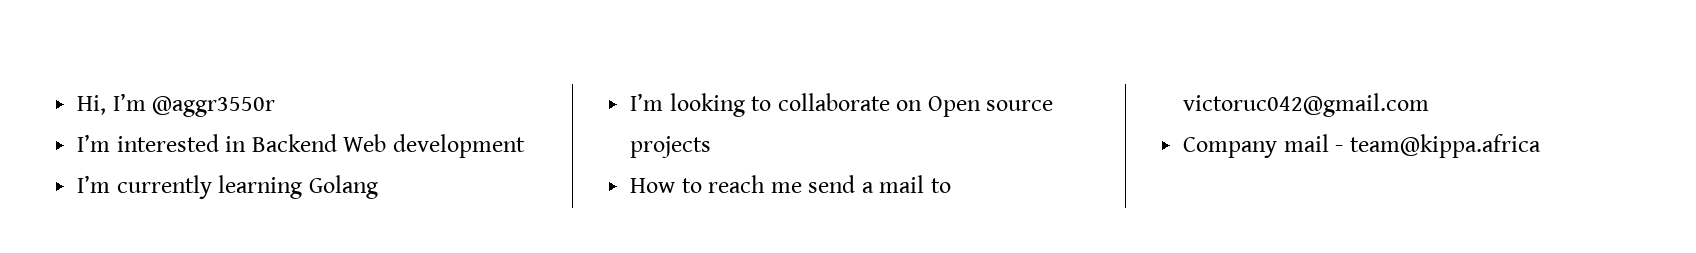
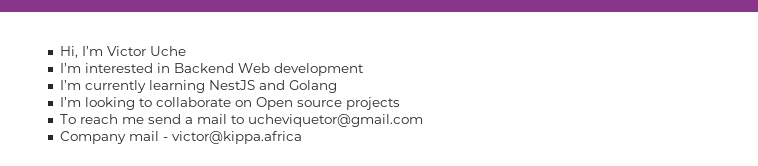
[152,96,276,117] @aggr3550r -> [106,46,186,56] Victor Uche
(303, 187) none -> [208,80,285,90] NestJS and
[630,178,702,193] How to -> [59,114,76,124] To
[1183,93,1430,117] victoruc042@gmail.com -> [247,114,423,127] ucheviquetor@gmail.com
[1349,134,1541,158] team@kippa.africa -> [171,131,302,144] victor@kippa.africa

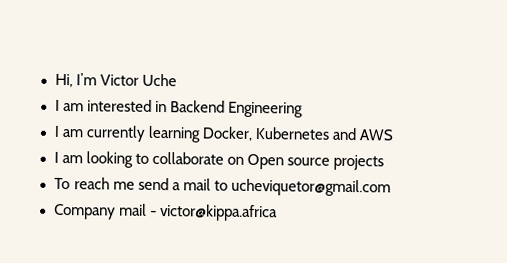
[59,63,81,73] I’m -> [54,99,84,112] I am
[237,63,364,76] [59,80,337,93] [59,97,81,107] Web development // I’m currently learning NestJS and Golang // I’m -> [227,101,303,118] [53,125,394,143] [53,151,83,164] Engineering // I am currently learning Docker, Kubernetes and AWS // I am

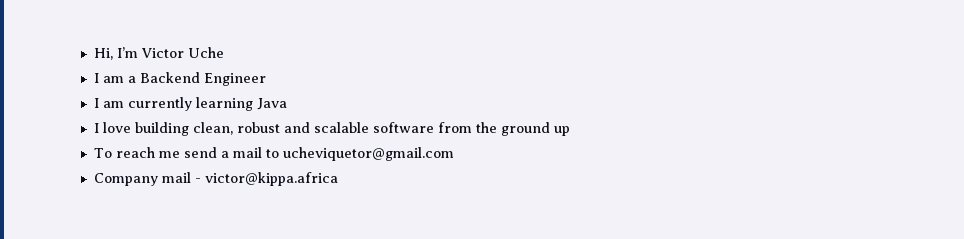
[86,99,303,118] interested in Backend Engineering -> [127,72,266,86] a Backend Engineer
[201,126,394,141] [53,151,384,171] Docker, Kubernetes and AWS // I am looking to collaborate on Open source projects -> [256,98,287,110] [93,122,570,136] Java // I love building clean, robust and scalable software from the ground up

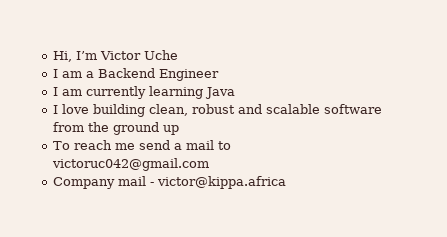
[282,147,454,161] ucheviquetor@gmail.com -> [52,158,210,171] victoruc042@gmail.com

